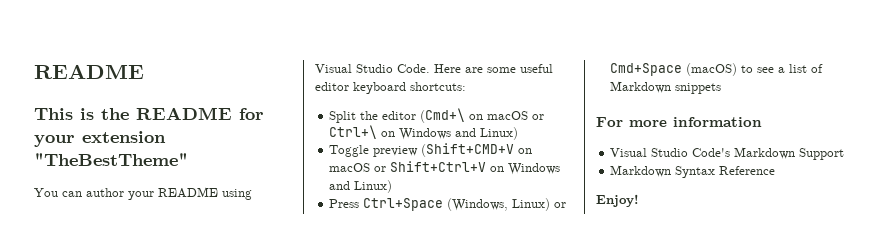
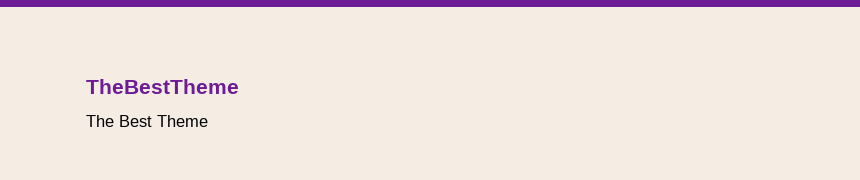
[34,64,144,79] [34,107,264,120] [34,131,166,147] [34,153,188,166] [34,187,252,200] [315,64,553,73] [315,82,466,94] [329,108,545,123] [329,125,519,140] [329,143,533,157] [329,161,561,175] [329,180,393,193] [329,198,567,211] [610,63,824,76] [610,81,722,94] [596,117,762,127] [610,147,845,160] [610,165,776,178] [596,194,639,207] README // This is the README for your extension "TheBestTheme" // You can author your README using Visual Studio Code. Here are some useful editor keyboard shortcuts: // Split the editor (Cmd+\ on macOS or Ctrl+\ on Windows and Linux) // Toggle preview (Shift+CMD+V on macOS or Shift+Ctrl+V on Windows and Linux) // Press Ctrl+Space (Windows, Linux) or Cmd+Space (macOS) to see a list of Markdown snippets // For more information // Visual Studio Code's Markdown Support // Markdown Syntax Reference // Enjoy! -> [86,79,239,94] [86,115,208,127] TheBestTheme // The Best Theme

